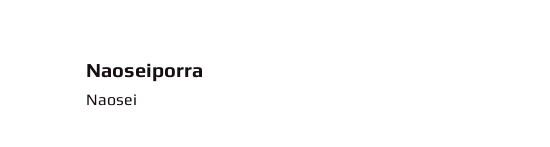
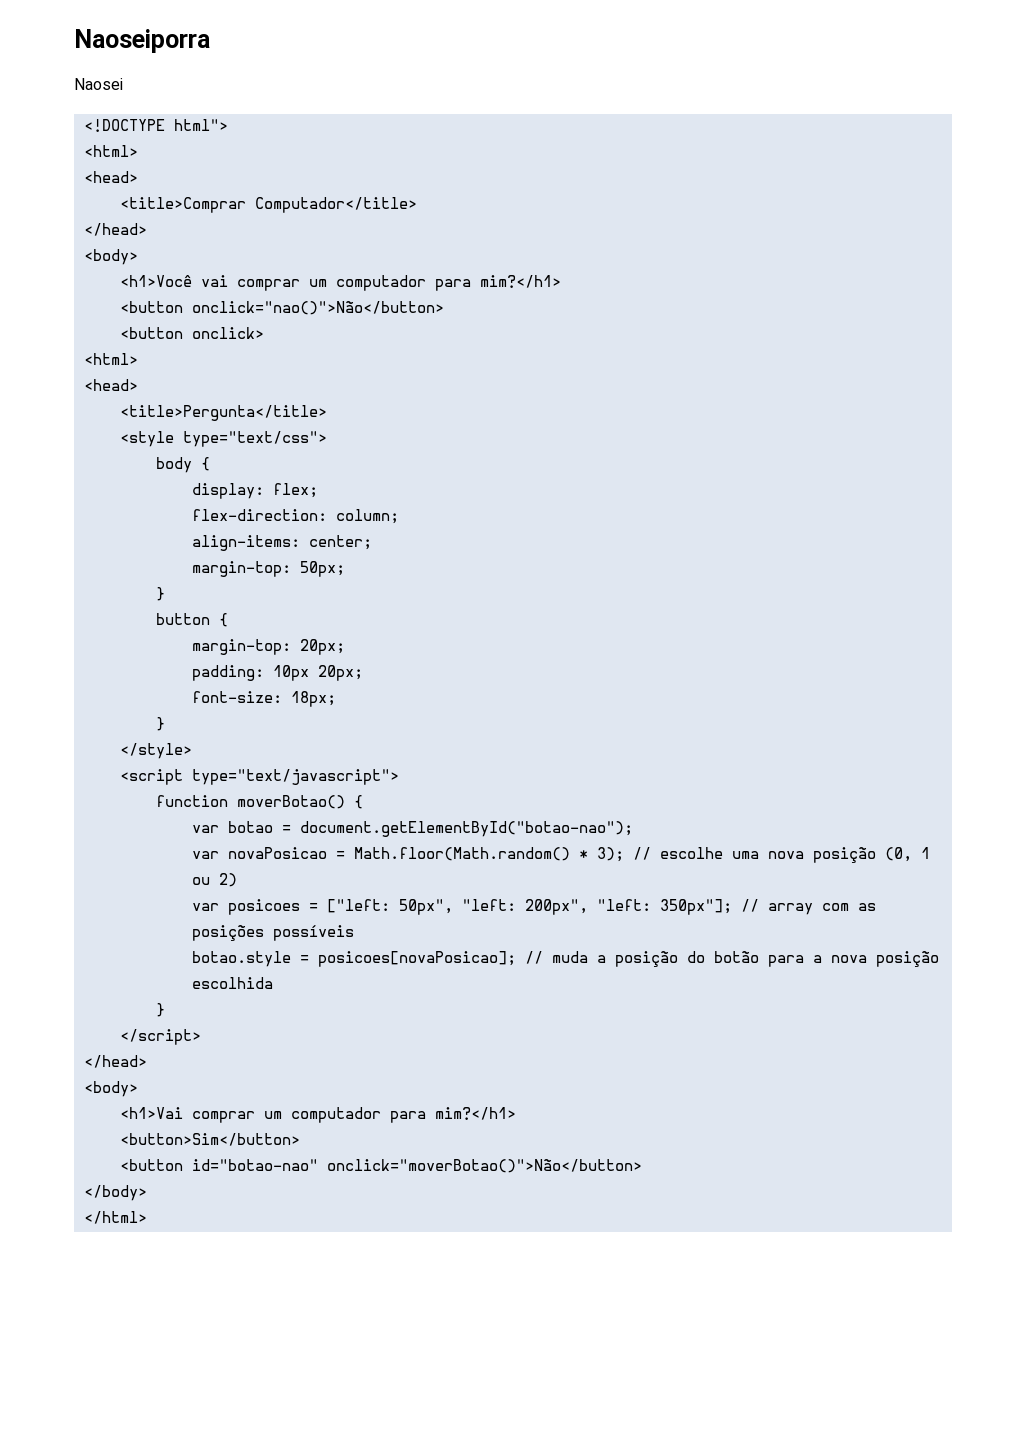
(137, 100) none -> [83,119,228,132] [83,145,138,157] [83,171,138,183] [119,197,417,213] [83,223,147,236] [83,249,138,265] [119,275,561,291] [119,301,444,315] [119,327,264,339] [83,353,138,365] [83,379,138,391] [119,405,327,421] [119,431,327,447] [155,457,210,473] [191,483,318,499] [191,509,399,524] [191,535,372,551] [191,561,345,577] [155,587,165,601] [155,613,228,627] [191,639,345,655] [191,665,363,681] [191,691,336,707] [155,717,165,731] [119,743,192,759] [119,769,399,785] [155,795,363,809] [191,821,633,837] [191,847,930,863] [191,873,237,887] [191,899,876,915] [191,925,354,941] [191,951,939,967] [191,977,273,989] [155,1003,165,1017] [119,1029,201,1045] [83,1055,147,1068] [83,1081,138,1097] [119,1107,516,1123] [119,1133,300,1146] [119,1159,642,1173] [83,1185,147,1201] [83,1211,147,1224] // <!DOCTYPE html"> // <html> // <head> // <title>Comprar Computador</title> // </head> // <body> // <h1>Você vai comprar um computador para mim?</h1> // <button onclick="nao()">Não</button> // <button onclick> // <html> // <head> // <title>Pergunta</title> // <style type="text/css"> // body { // display: flex; // flex-direction: column; // align-items: center; // margin-top: 50px; // } // button { // margin-top: 20px; // padding: 10px 20px; // font-size: 18px; // } // </style> // <script type="text/javascript"> // function moverBotao() { // var botao = document.getElementById("botao-nao"); // var novaPosicao = Math.floor(Math.random() * 3); // escolhe uma nova posição (0, 1 ou 2) // var posicoes = ["left: 50px", "left: 200px", "left: 350px"]; // array com as posições possíveis // botao.style = posicoes[novaPosicao]; // muda a posição do botão para a nova posição escolhida // } // </script> // </head> // <body> // <h1>Vai comprar um computador para mim?</h1> // <button>Sim</button> // <button id="botao-nao" onclick="moverBotao()">Não</button> // </body> // </html>

